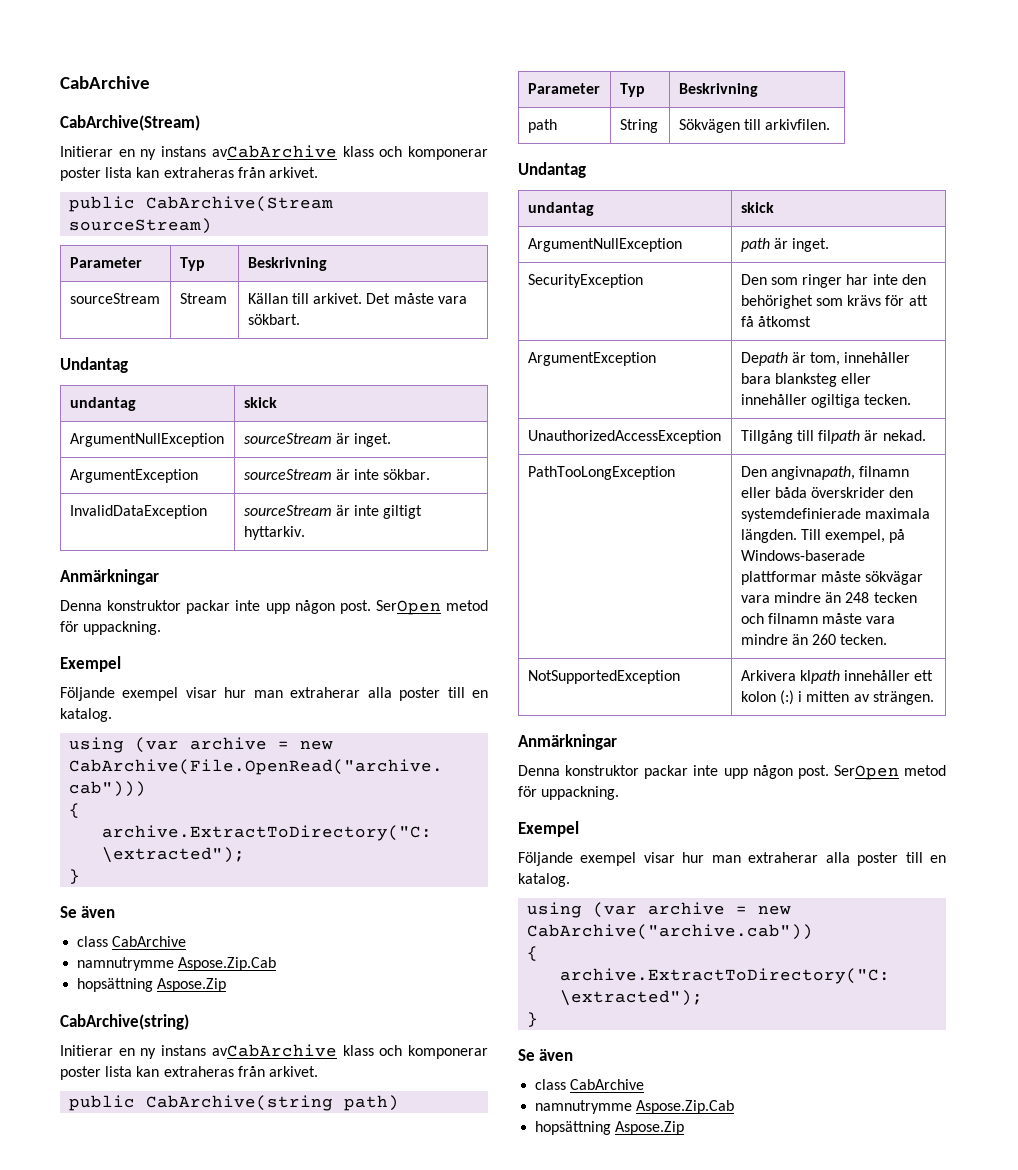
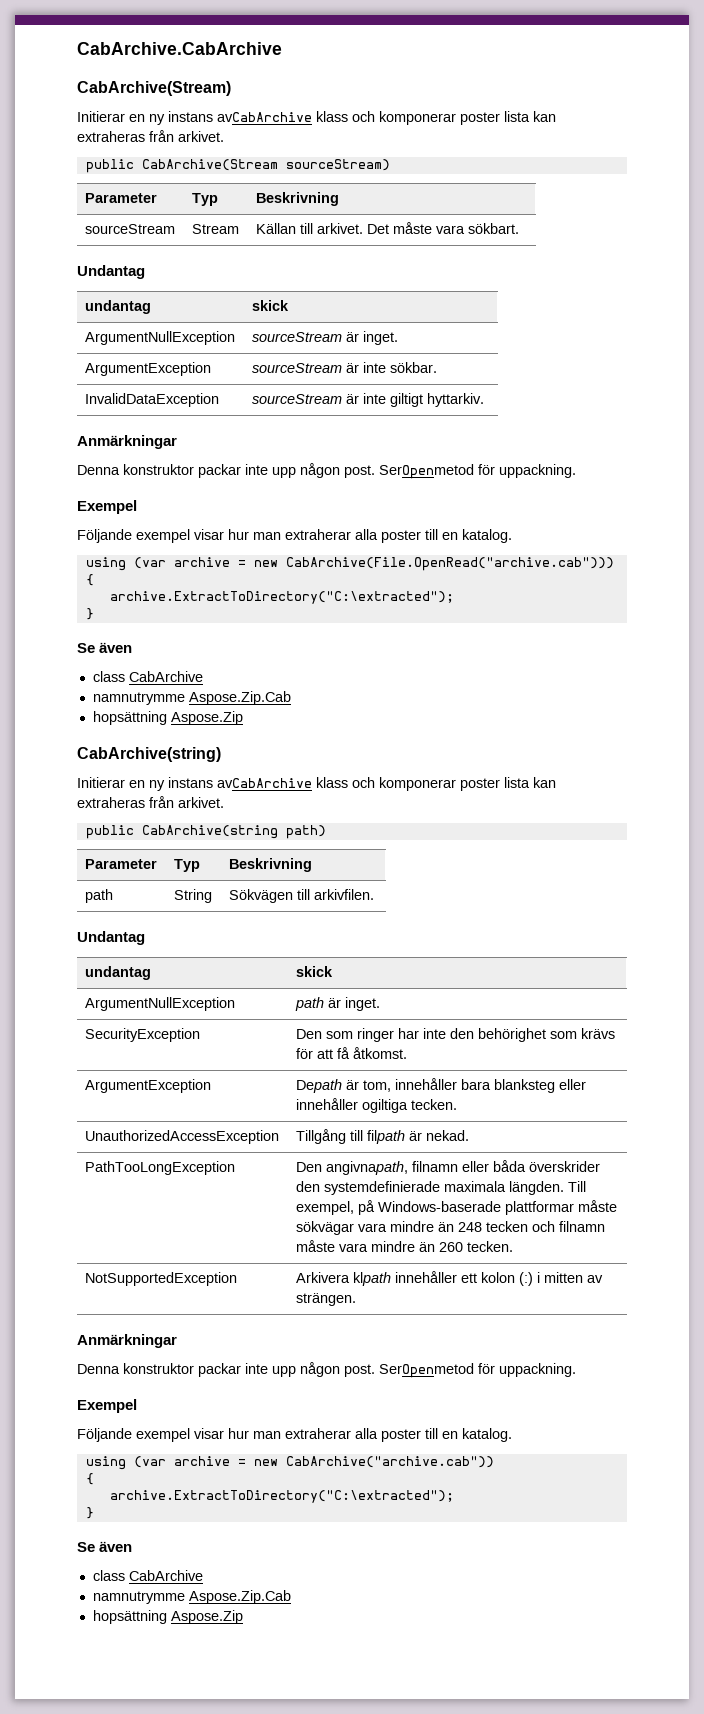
[60,76,150,89] CabArchive -> [77,42,282,55] CabArchive.CabArchive
[375,600,488,615] SerOpen metod -> [379,464,474,479] SerOpenmetod
[758,316,812,327] åtkomst -> [353,1047,408,1059] åtkomst.
[833,765,946,780] SerOpen metod -> [379,1363,474,1378] SerOpenmetod

